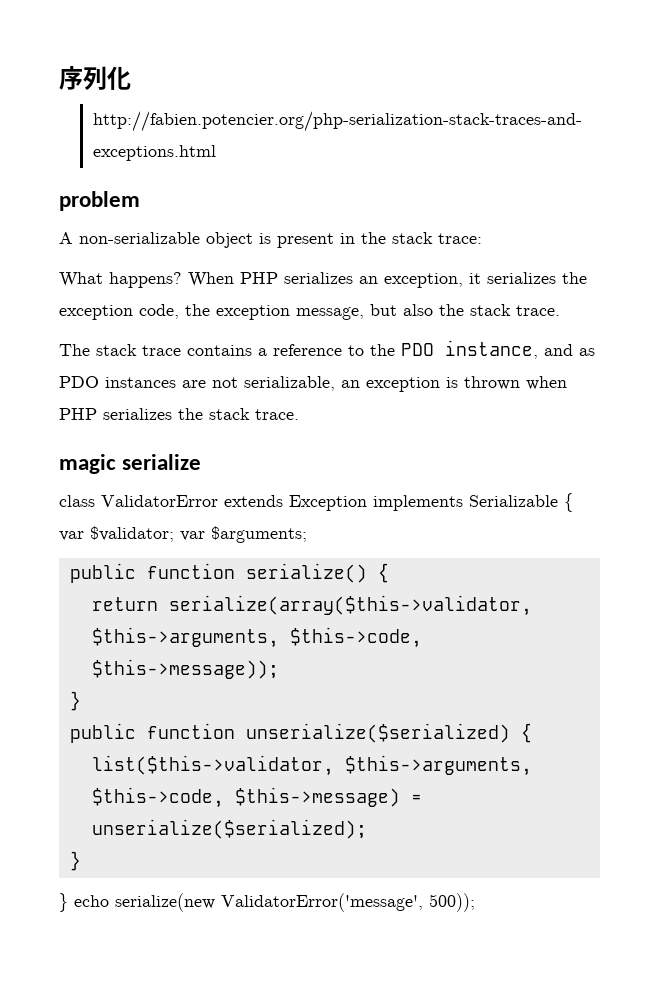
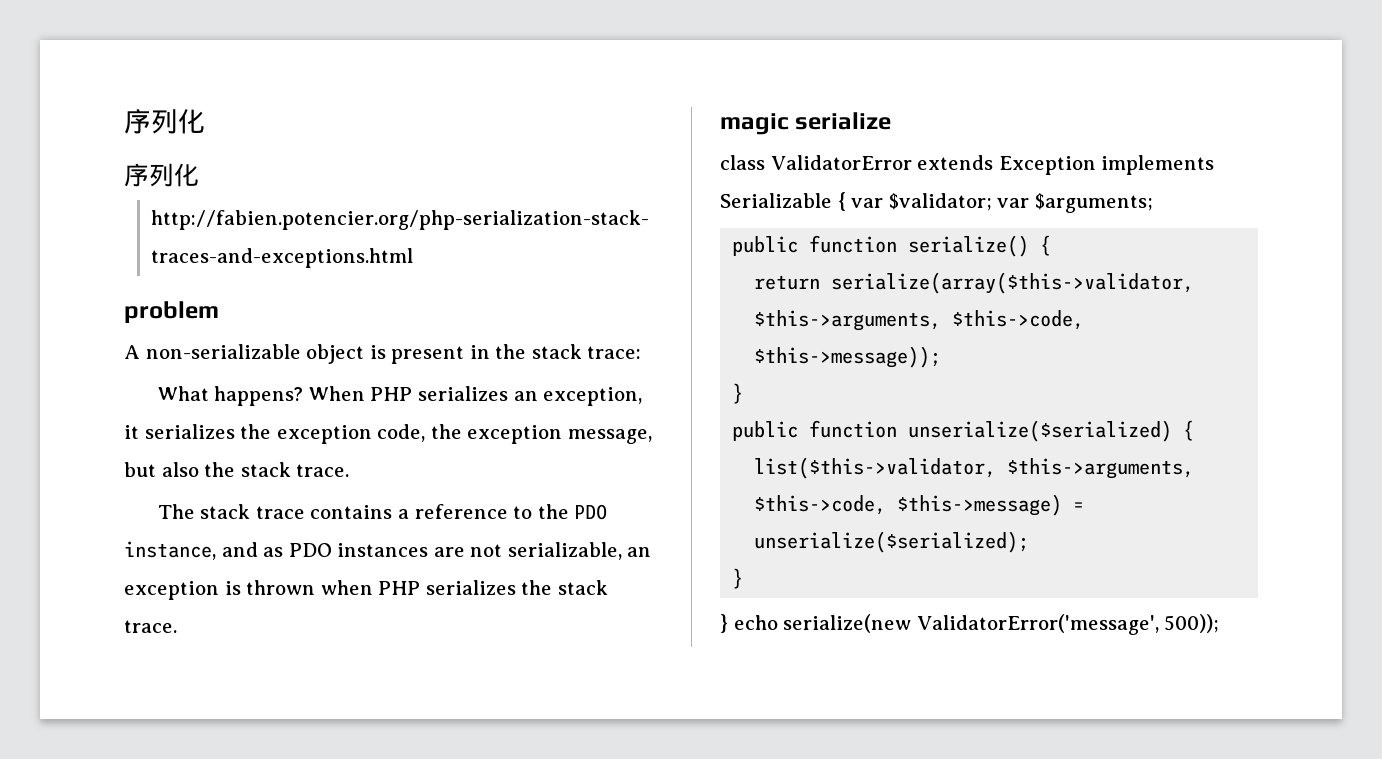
[59,66,131,90] 序列化 -> [124,109,205,134] [124,163,199,187] 序列化 // 序列化

